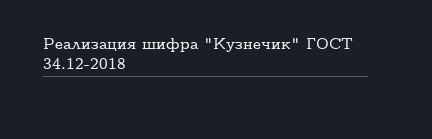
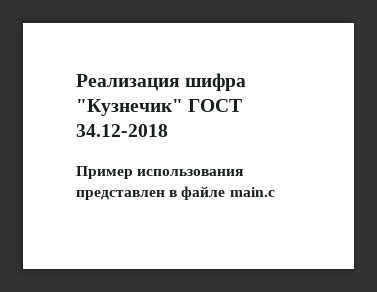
(126, 63) none -> [76,166,244,179] [76,186,275,200] // Пример использования представлен в файле main.c

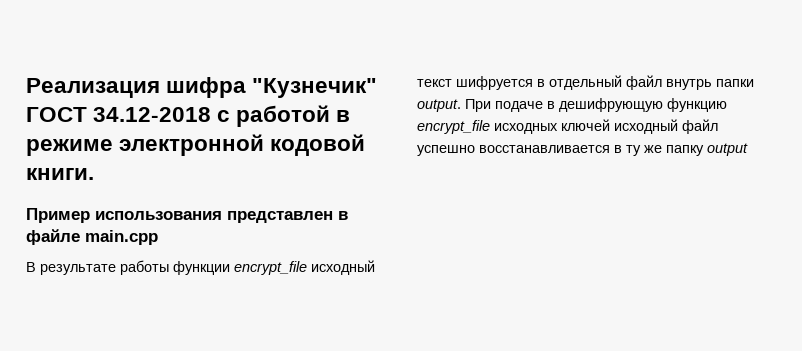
(168, 130) none -> [217,105,351,127] [26,134,366,156] [26,168,94,180] с работой в режиме электронной кодовой книги.
[229,187,275,197] main.c -> [85,230,158,245] [26,260,375,275] [417,75,754,90] [417,98,727,112] [417,119,718,134] [417,143,748,156] main.cpp // В результате работы функции encrypt_file исходный текст шифруется в отдельный файл внутрь папки output. При подаче в дешифрующую функцию encrypt_file исходных ключей исходный файл успешно восстанавливается в ту же папку output

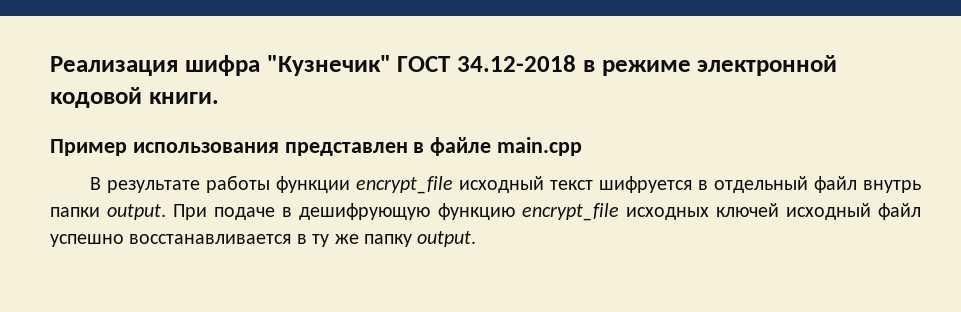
[217,105,331,127] с работой -> (576, 63) none
[707,143,748,156] output -> [417,231,477,247] output.

